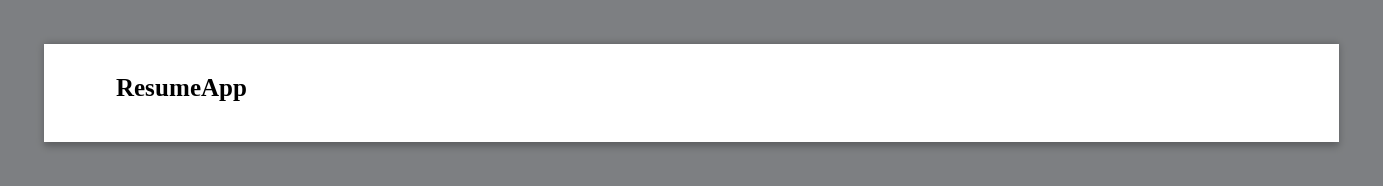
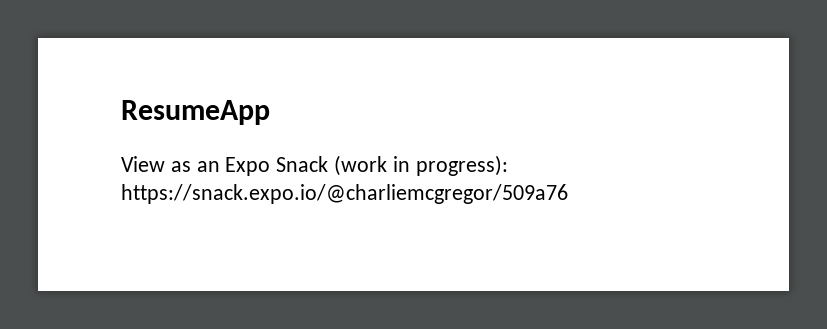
(247, 90) none -> [121,155,508,176] [121,184,568,204] // View as an Expo Snack (work in progress): https://snack.expo.io/@charliemcgregor/509a76

